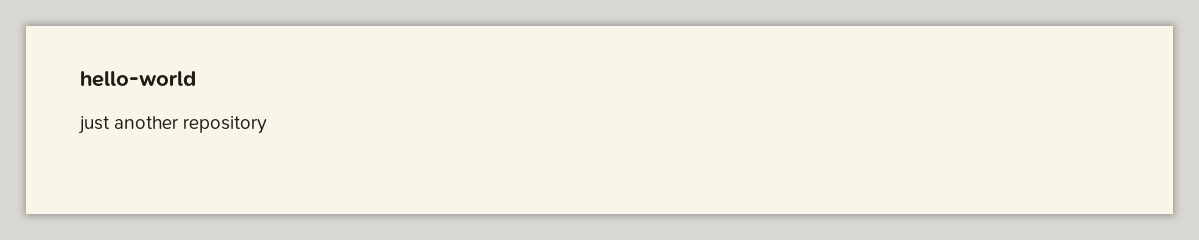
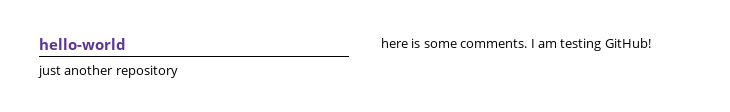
(268, 125) none -> [381,38,651,51] // here is some comments. I am testing GitHub!

